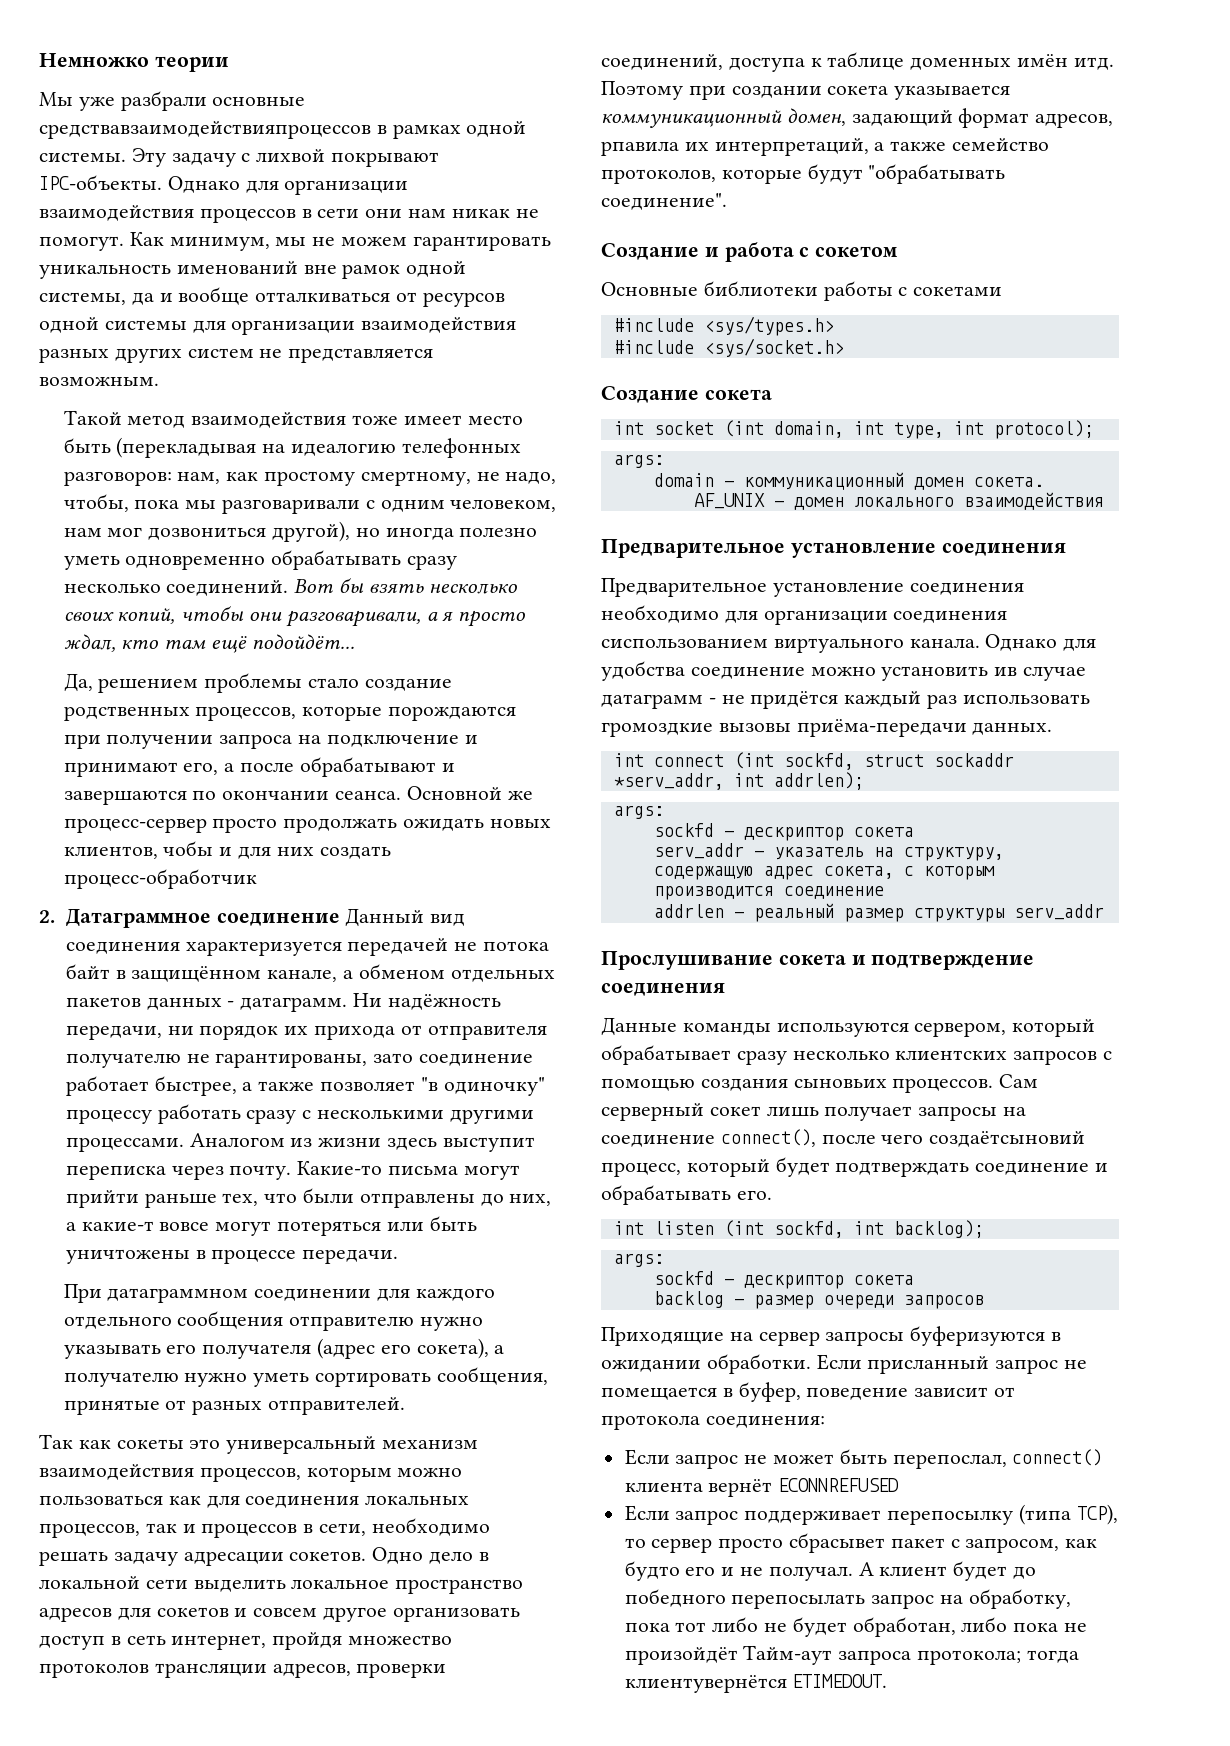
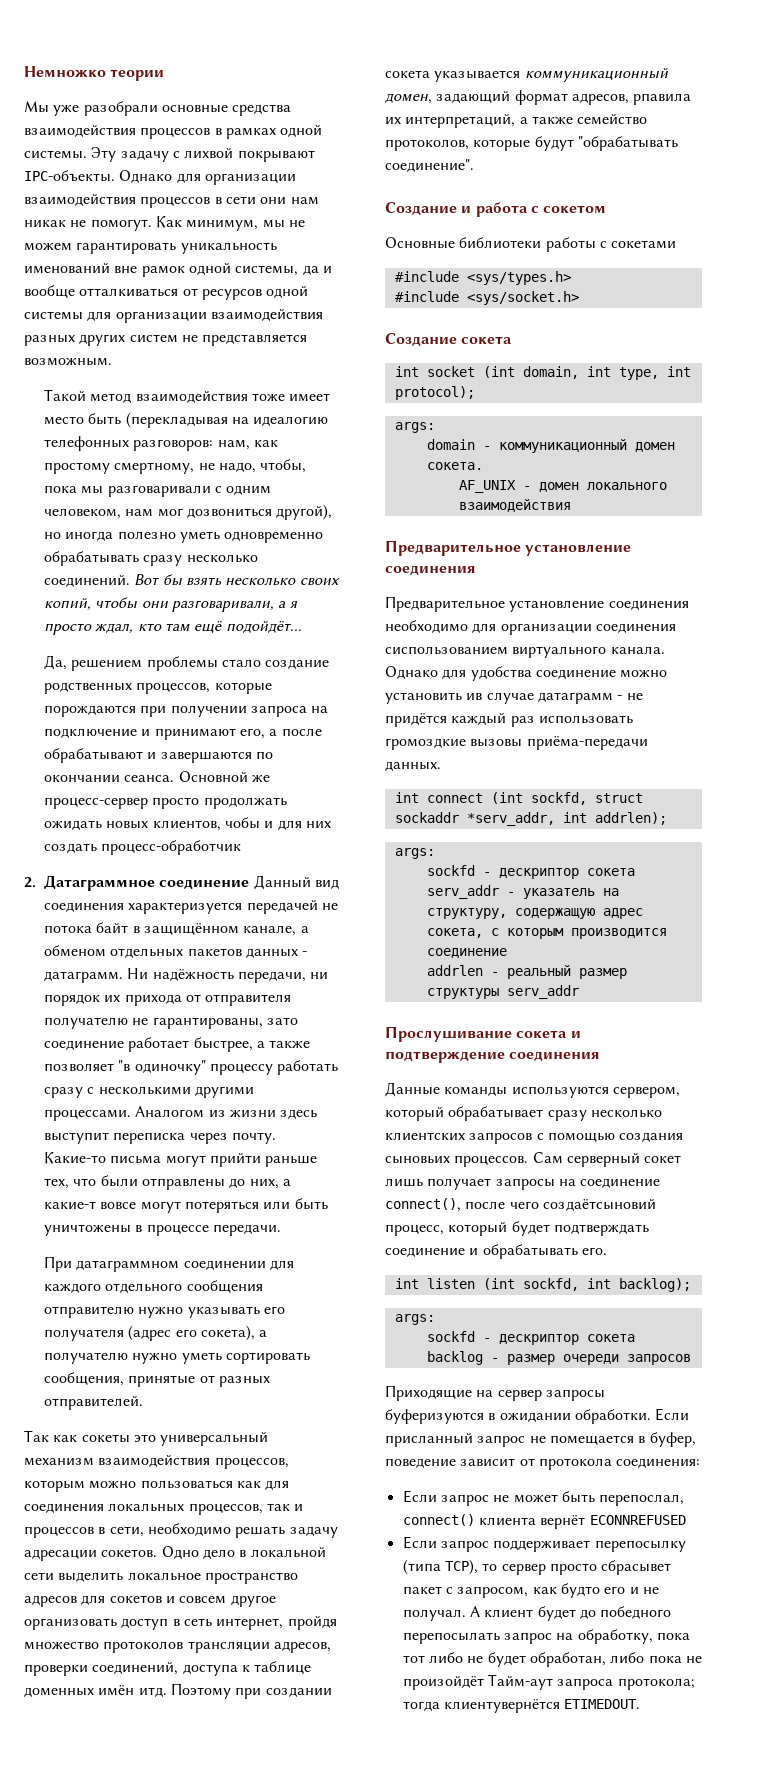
[120,91,306,111] [39,121,371,139] разбрали основные средствавзаимодействияпроцессов -> [83,101,292,116] [24,125,211,139] разобрали основные средства взаимодействия процессов

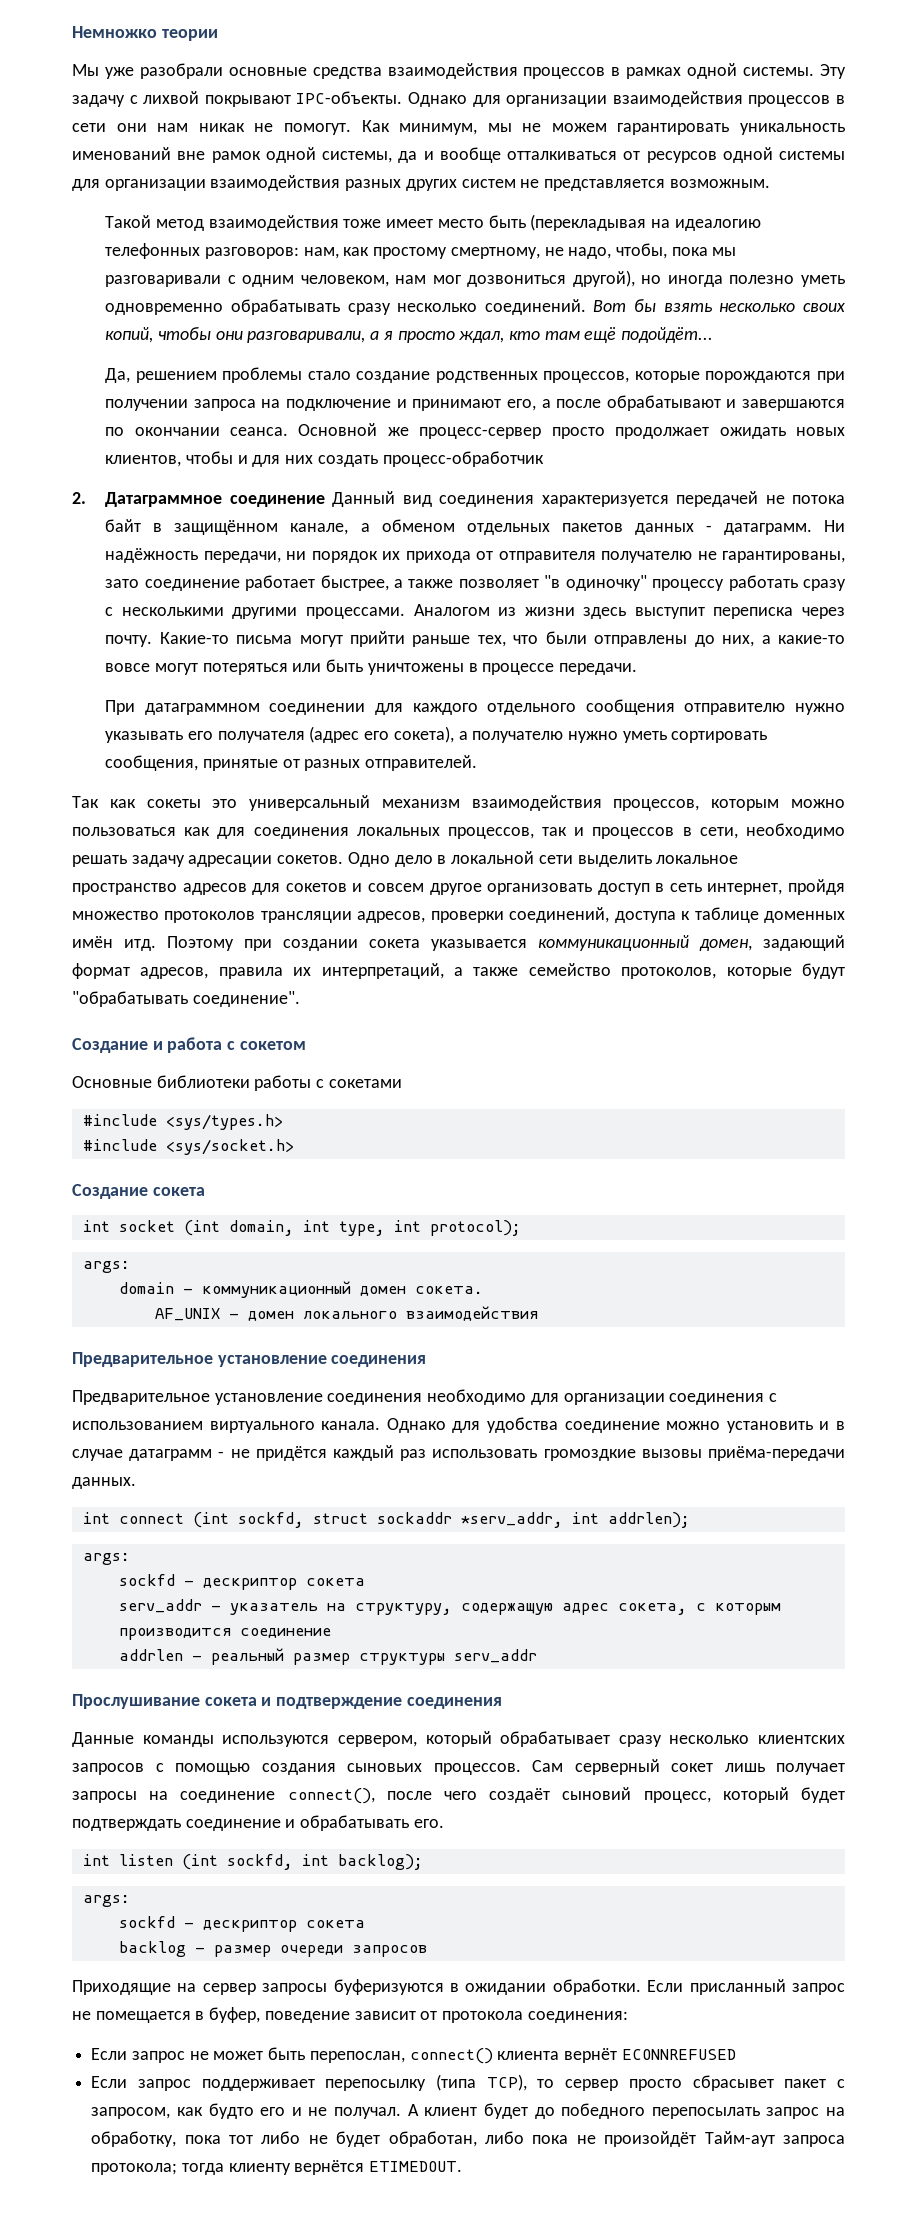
[203,797,287,809] продолжать -> [615,427,710,439] продолжает
[224,817,260,829] чобы -> [185,451,233,464] чтобы
[44,1201,96,1209] какие-т -> [778,635,846,644] какие-то
[633,93,692,105] рпавила -> [218,967,283,979] правила
[385,646,508,655] сиспользованием -> [769,1393,778,1402] [72,1421,203,1430] с использованием
[466,692,483,701] ив -> [819,1421,846,1430] и в
[542,1199,656,1212] создаётсыновий -> [489,1787,632,1803] создаёт сыновий
[599,1494,685,1506] перепослал, -> [309,2051,405,2063] перепослан,
[443,1699,560,1713] клиентувернётся -> [228,2160,365,2175] клиенту вернётся

